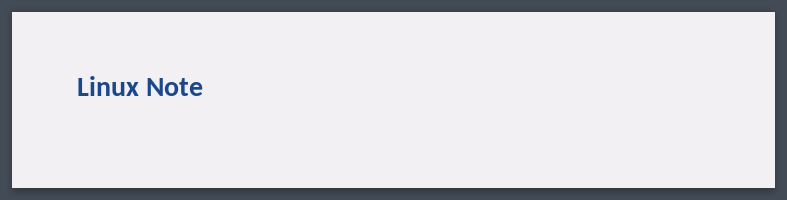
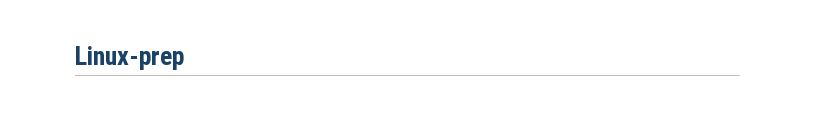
[77,76,204,96] Linux Note -> [75,46,184,70] Linux-prep

